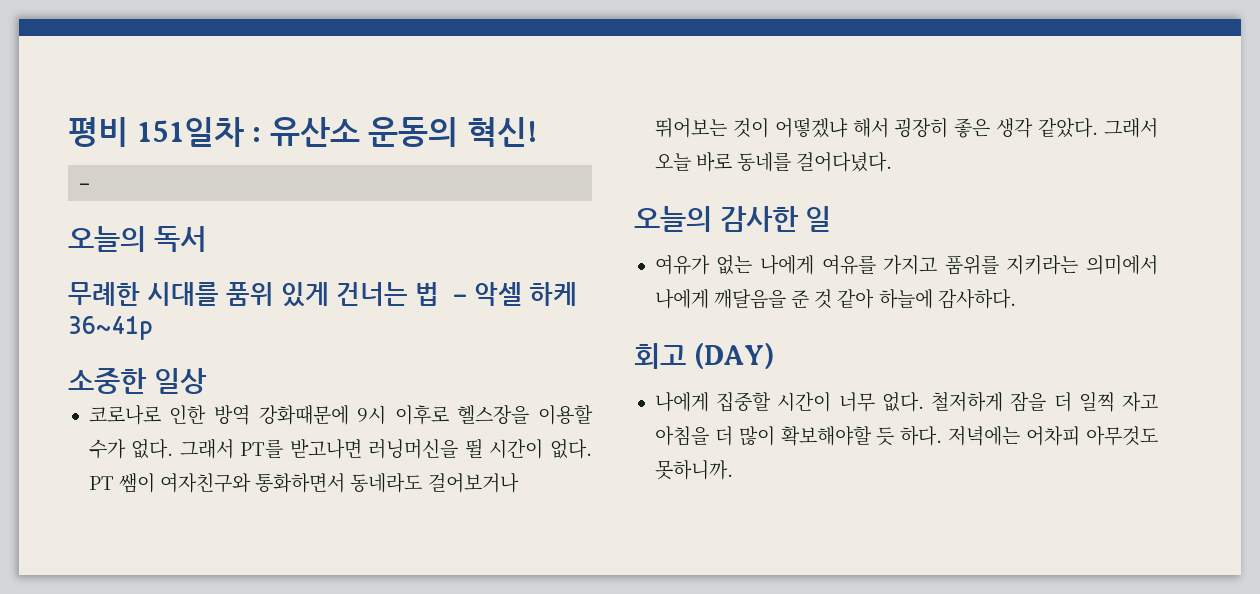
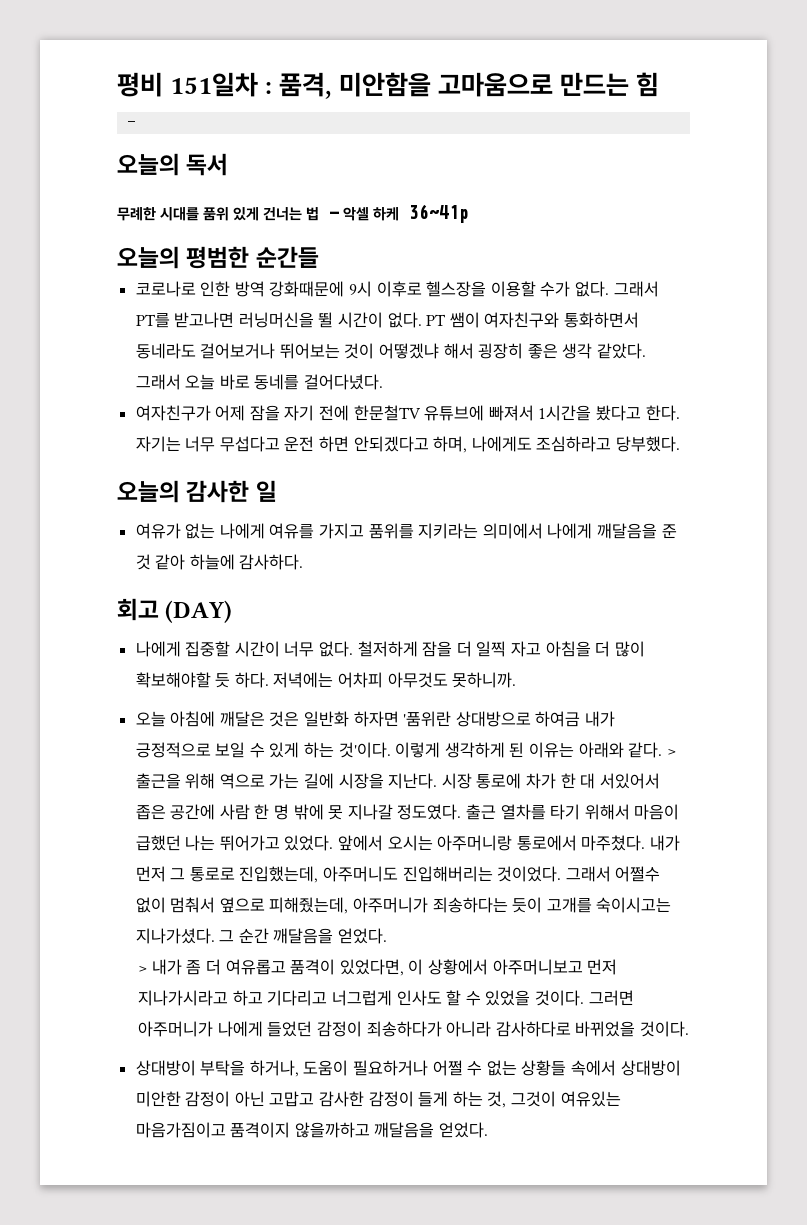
[269,117,537,147] 유산소 운동의 혁신! -> [279,72,660,99] 품격, 미안함을 고마움으로 만드는 힘
[68,368,207,394] 소중한 일상 -> [117,246,319,269] 오늘의 평범한 순간들
(893, 162) none -> [135,405,680,421] [135,436,681,453] // 여자친구가 어제 잠을 자기 전에 한문철TV 유튜브에 빠져서 1시간을 봤다고 한다. 자기는 너무 무섭다고 운전 하면 안되겠다고 하며, 나에게도 조심하라고 당부했다.
(733, 470) none -> [135,711,616,727] [135,742,676,758] [135,773,660,789] [135,804,680,820] [135,835,681,851] [135,866,661,883] [135,897,672,914] [135,928,388,944] [138,959,618,976] [138,990,634,1006] [138,1021,689,1037] [135,1060,681,1077] [135,1091,621,1108] [135,1122,489,1138] // 오늘 아침에 깨달은 것은 일반화 하자면 '품위란 상대방으로 하여금 내가 긍정적으로 보일 수 있게 하는 것'이다. 이렇게 생각하게 된 이유는 아래와 같다. > 출근을 위해 역으로 가는 길에 시장을 지난다. 시장 통로에 차가 한 대 서있어서 좁은 공간에 사람 한 명 밖에 못 지나갈 정도였다. 출근 열차를 타기 위해서 마음이 급했던 나는 뛰어가고 있었다. 앞에서 오시는 아주머니랑 통로에서 마주쳤다. 내가 먼저 그 통로로 진입했는데, 아주머니도 진입해버리는 것이었다. 그래서 어쩔수 없이 멈춰서 옆으로 피해줬는데, 아주머니가 죄송하다는 듯이 고개를 숙이시고는 지나가셨다. 그 순간 깨달음을 얻었다. // > 내가 좀 더 여유롭고 품격이 있었다면, 이 상황에서 아주머니보고 먼저 지나가시라고 하고 기다리고 너그럽게 인사도 할 수 있었을 것이다. 그러면 아주머니가 나에게 들었던 감정이 죄송하다가 아니라 감사하다로 바뀌었을 것이다. // 상대방이 부탁을 하거나, 도움이 필요하거나 어쩔 수 없는 상황들 속에서 상대방이 미안한 감정이 아닌 고맙고 감사한 감정이 들게 하는 것, 그것이 여유있는 마음가짐이고 품격이지 않을까하고 깨달음을 얻었다.

